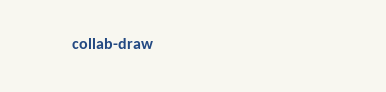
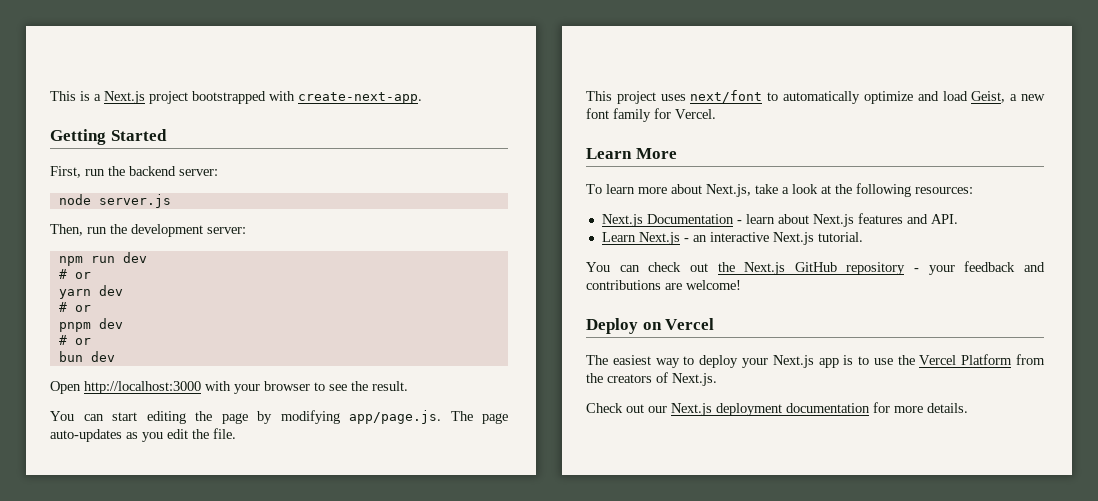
[72,38,153,49] collab-draw -> [50,91,422,104] [50,129,167,145] [50,166,218,178] [58,194,171,208] [50,224,246,237] [58,252,147,266] [58,269,91,279] [58,285,123,299] [58,302,91,312] [58,318,123,332] [58,335,91,345] [58,351,115,362] [50,381,408,394] [50,410,508,424] [50,428,236,442] [586,90,1045,104] [586,108,716,122] [586,148,677,159] [586,183,973,197] [601,213,958,227] [601,232,863,245] [586,261,1045,275] [586,280,741,290] [586,318,715,334] [586,354,1045,368] [586,372,717,386] [586,402,968,416] This is a Next.js project bootstrapped with create-next-app. // Getting Started // First, run the backend server: // node server.js // Then, run the development server: // npm run dev // # or // yarn dev // # or // pnpm dev // # or // bun dev // Open http://localhost:3000 with your browser to see the result. // You can start editing the page by modifying app/page.js. The page auto-updates as you edit the file. // This project uses next/font to automatically optimize and load Geist, a new font family for Vercel. // Learn More // To learn more about Next.js, take a look at the following resources: // Next.js Documentation - learn about Next.js features and API. // Learn Next.js - an interactive Next.js tutorial. // You can check out the Next.js GitHub repository - your feedback and contributions are welcome! // Deploy on Vercel // The easiest way to deploy your Next.js app is to use the Vercel Platform from the creators of Next.js. // Check out our Next.js deployment documentation for more details.

